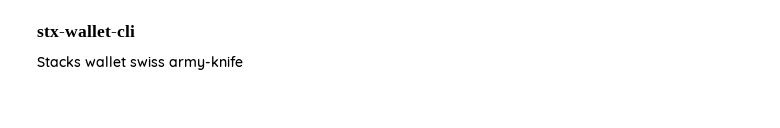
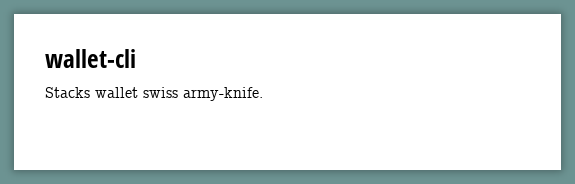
[37,25,135,37] stx-wallet-cli -> [45,49,136,68] wallet-cli
[169,56,243,70] army-knife -> [183,87,263,101] army-knife.

